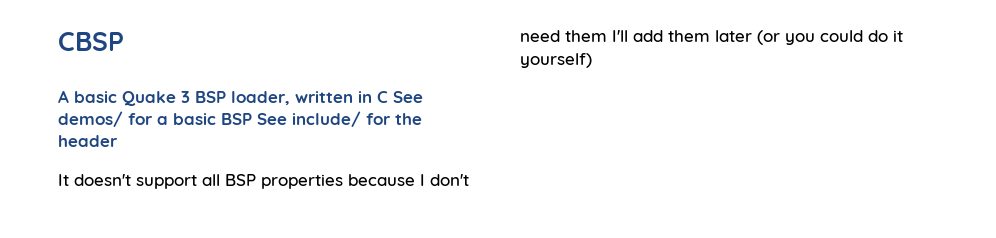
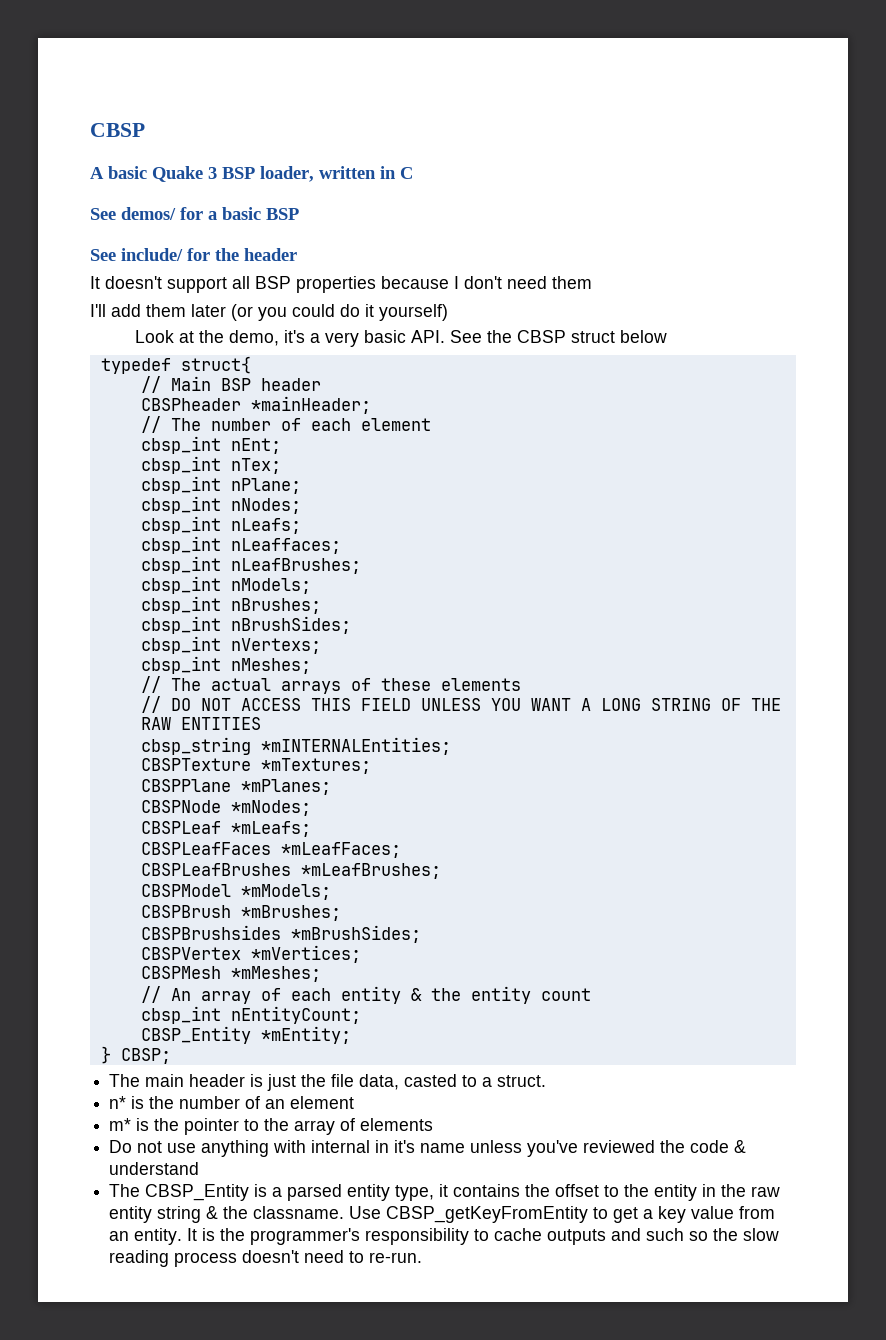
(388, 97) none -> (413, 173) //
(252, 119) none -> (299, 214) //
(607, 36) none -> (592, 282) //
(592, 60) none -> [134,330,667,347] [100,356,251,374] [140,376,321,393] [140,396,371,414] [140,416,431,433] [140,436,281,454] [140,456,281,474] [140,476,301,494] [140,496,301,514] [140,516,301,534] [140,536,341,554] [140,556,361,574] [140,576,311,594] [140,596,321,614] [140,616,351,634] [140,636,321,654] [140,656,311,674] [140,676,521,694] [140,696,781,713] [140,717,261,730] [140,737,451,755] [140,758,371,774] [140,779,331,795] [140,800,311,816] [140,821,311,837] [140,842,401,858] [140,863,441,879] [140,884,331,900] [140,905,341,921] [140,925,421,943] [140,945,361,963] [140,966,321,982] [140,986,591,1004] [140,1006,361,1024] [140,1026,351,1044] [100,1046,171,1064] [109,1074,547,1091] [109,1096,355,1109] [109,1118,434,1135] [109,1140,747,1157] [109,1162,200,1175] [109,1184,781,1201] [109,1206,776,1223] [109,1228,780,1245] [109,1250,423,1267] // Look at the demo, it's a very basic API. See the CBSP struct below // typedef struct{ // // Main BSP header // CBSPheader *mainHeader; // // The number of each element // cbsp_int nEnt; // cbsp_int nTex; // cbsp_int nPlane; // cbsp_int nNodes; // cbsp_int nLeafs; // cbsp_int nLeaffaces; // cbsp_int nLeafBrushes; // cbsp_int nModels; // cbsp_int nBrushes; // cbsp_int nBrushSides; // cbsp_int nVertexs; // cbsp_int nMeshes; // // The actual arrays of these elements // // DO NOT ACCESS THIS FIELD UNLESS YOU WANT A LONG STRING OF THE RAW ENTITIES // cbsp_string *mINTERNALEntities; // CBSPTexture *mTextures; // CBSPPlane *mPlanes; // CBSPNode *mNodes; // CBSPLeaf *mLeafs; // CBSPLeafFaces *mLeafFaces; // CBSPLeafBrushes *mLeafBrushes; // CBSPModel *mModels; // CBSPBrush *mBrushes; // CBSPBrushsides *mBrushSides; // CBSPVertex *mVertices; // CBSPMesh *mMeshes; // // An array of each entity & the entity count // cbsp_int nEntityCount; // CBSP_Entity *mEntity; // } CBSP; // The main header is just the file data, casted to a struct. // n* is the number of an element // m* is the pointer to the array of elements // Do not use anything with internal in it's name unless you've reviewed the code & understand // The CBSP_Entity is a parsed entity type, it contains the offset to the entity in the raw entity string & the classname. Use CBSP_getKeyFromEntity to get a key value from an entity. It is the programmer's responsibility to cache outputs and such so the slow reading process doesn't need to re-run.

